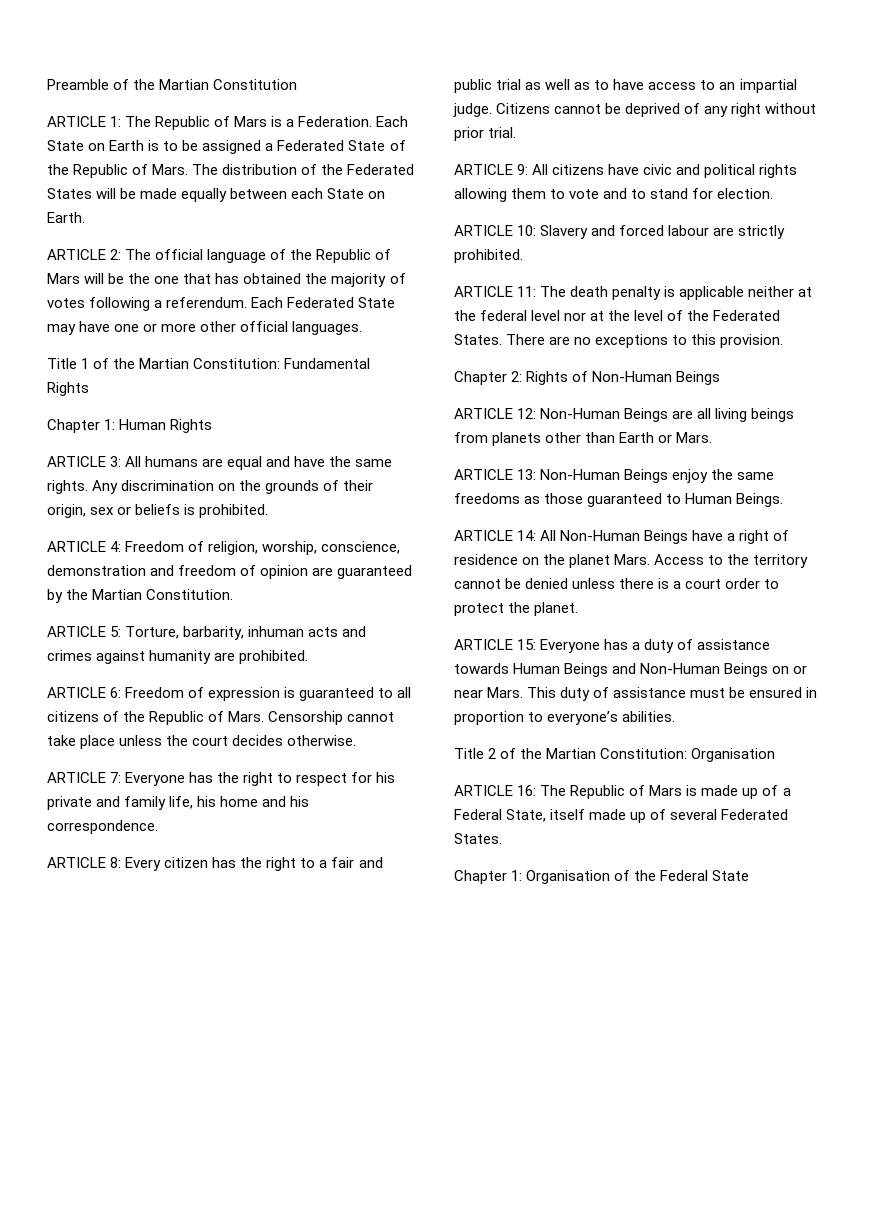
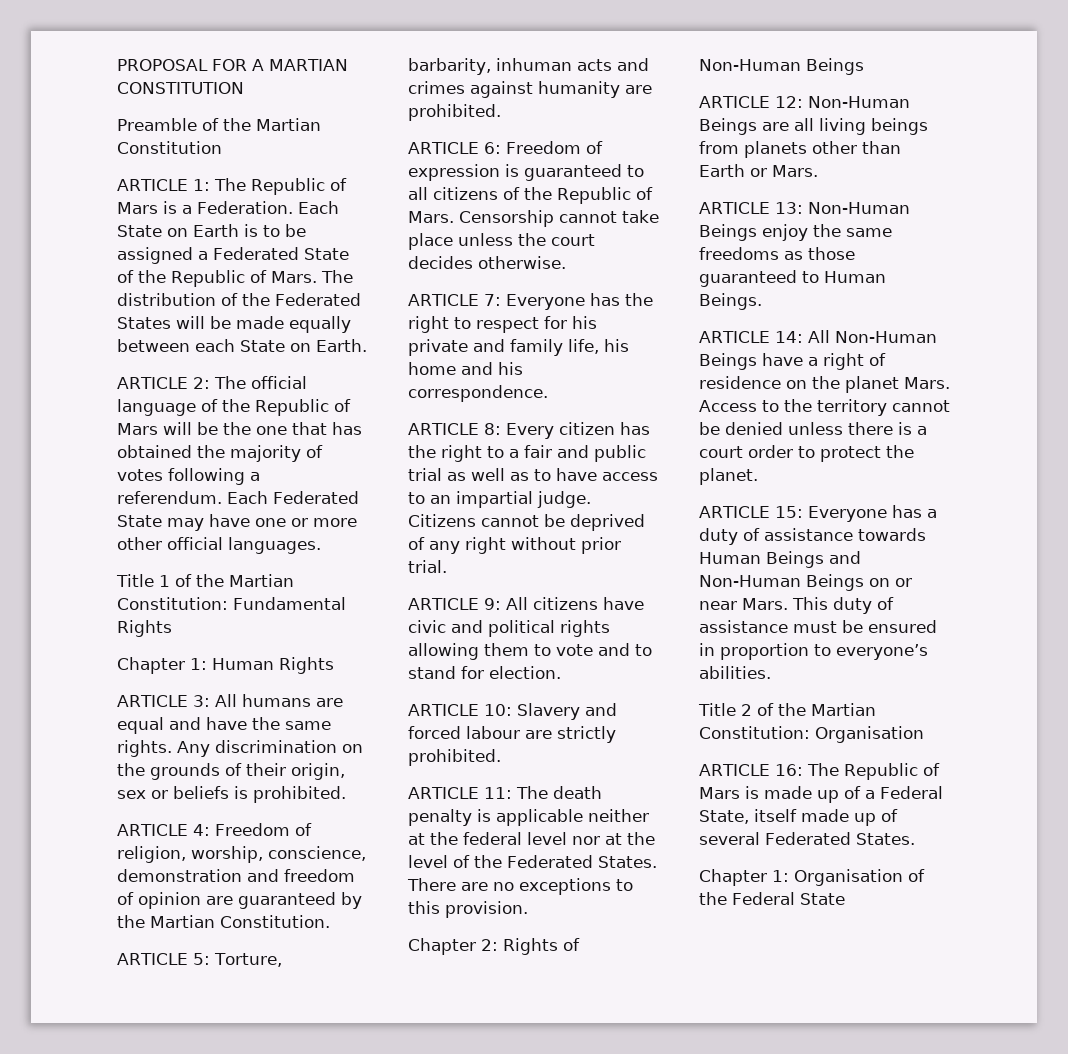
(47, 84) none -> [117,59,348,71] [117,82,244,94] PROPOSAL FOR A MARTIAN CONSTITUTION //

